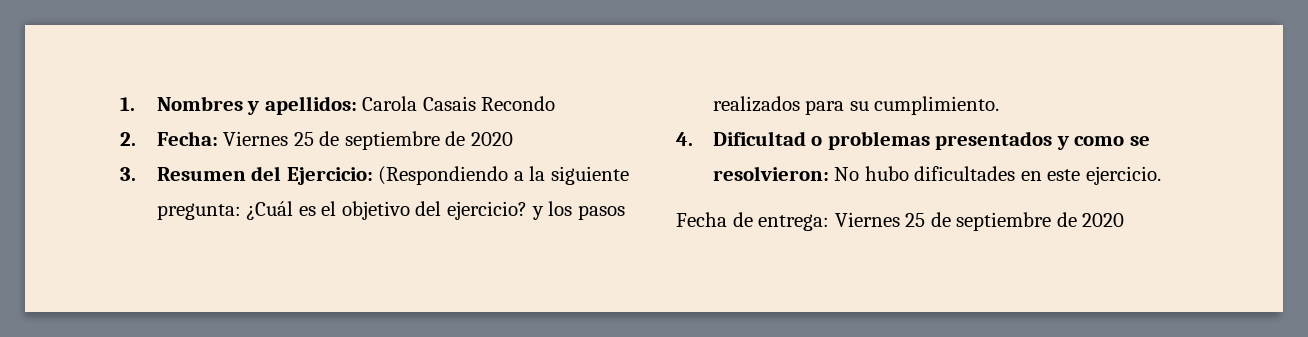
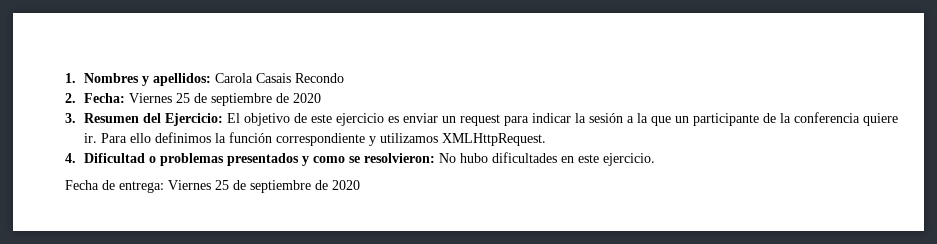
[378,166,630,185] [156,201,625,220] [712,96,1000,115] (Respondiendo a la siguiente pregunta: ¿Cuál es el objetivo del ejercicio? y los pasos realizados para su cumplimiento. -> [226,112,898,126] [83,132,546,146] El objetivo de este ejercicio es enviar un request para indicar la sesión a la que un participante de la conferencia quiere ir. Para ello definimos la función correspondiente y utilizamos XMLHttpRequest.

